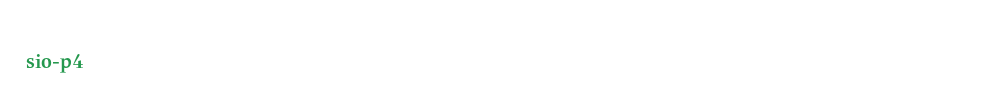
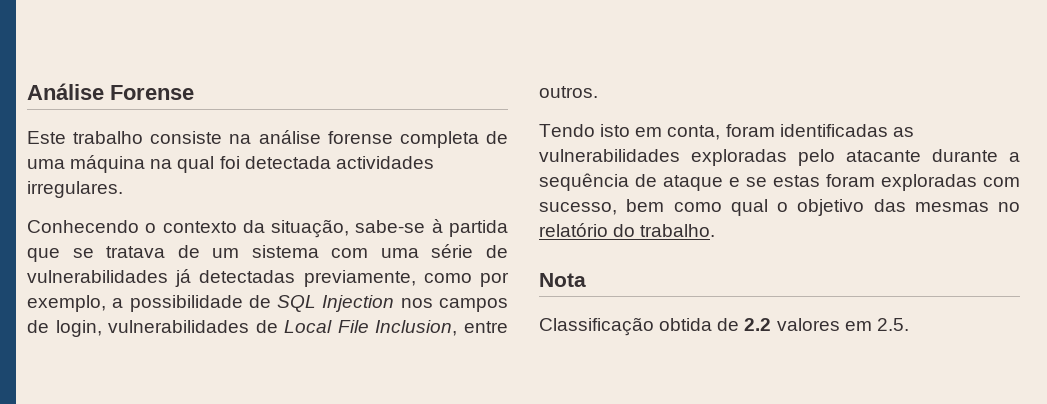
[26,54,84,73] sio-p4 -> [27,83,194,100] [27,130,509,148] [27,155,434,173] [27,181,123,198] [27,219,508,238] [27,244,508,262] [27,269,509,287] [27,295,508,312] [27,320,508,337] [539,86,598,98] [539,124,914,140] [539,149,1020,166] [539,173,1020,191] [539,199,1020,216] [539,223,716,237] [539,273,586,287] [539,317,909,336] Análise Forense // Este trabalho consiste na análise forense completa de uma máquina na qual foi detectada actividades irregulares. // Conhecendo o contexto da situação, sabe-se à partida que se tratava de um sistema com uma série de vulnerabilidades já detectadas previamente, como por exemplo, a possibilidade de SQL Injection nos campos de login, vulnerabilidades de Local File Inclusion, entre outros. // Tendo isto em conta, foram identificadas as vulnerabilidades exploradas pelo atacante durante a sequência de ataque e se estas foram exploradas com sucesso, bem como qual o objetivo das mesmas no relatório do trabalho. // Nota // Classificação obtida de 2.2 valores em 2.5.

